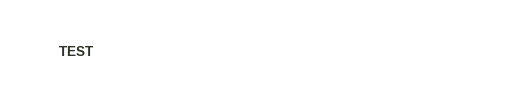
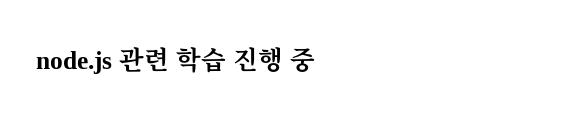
[59,46,94,56] TEST -> [36,47,315,74] node.js 관련 학습 진행 중

